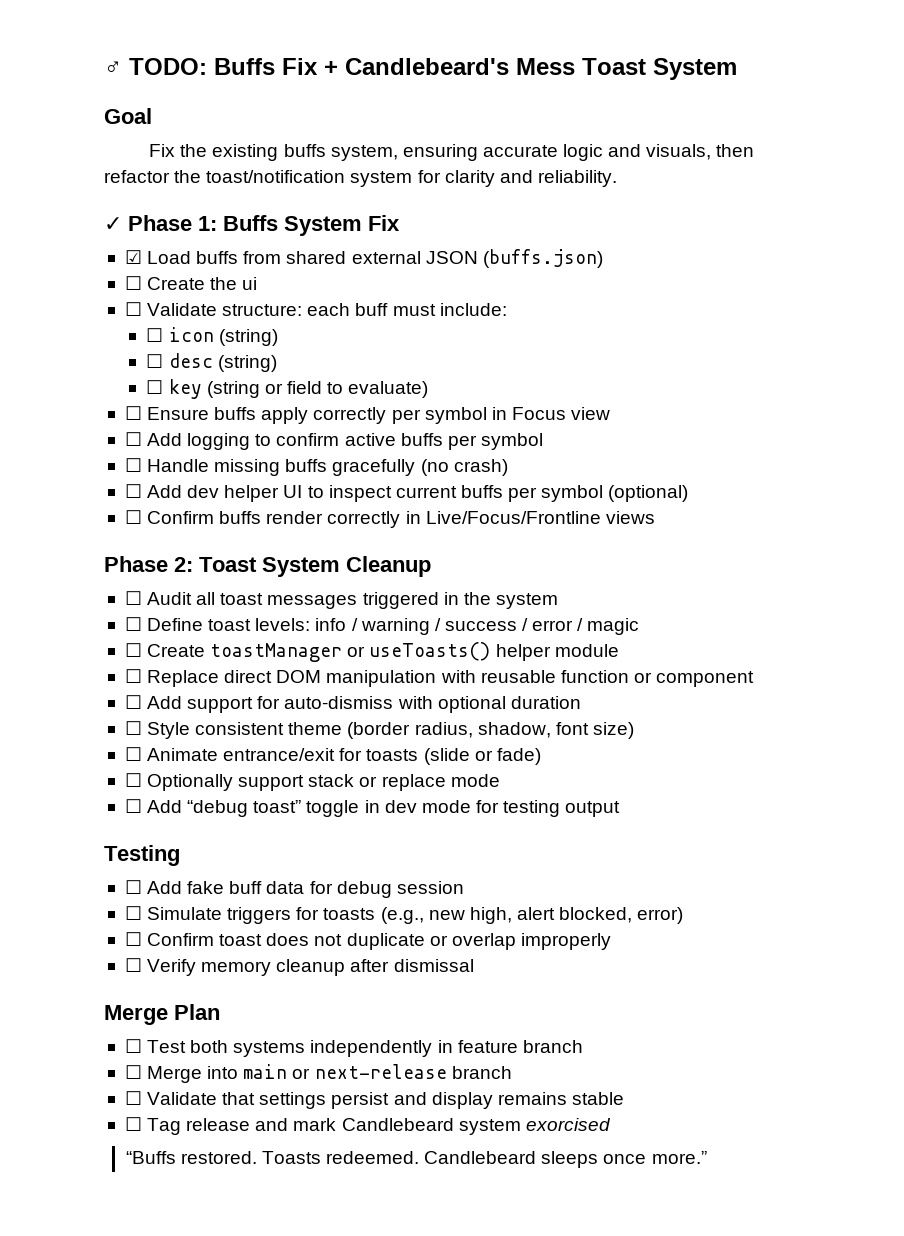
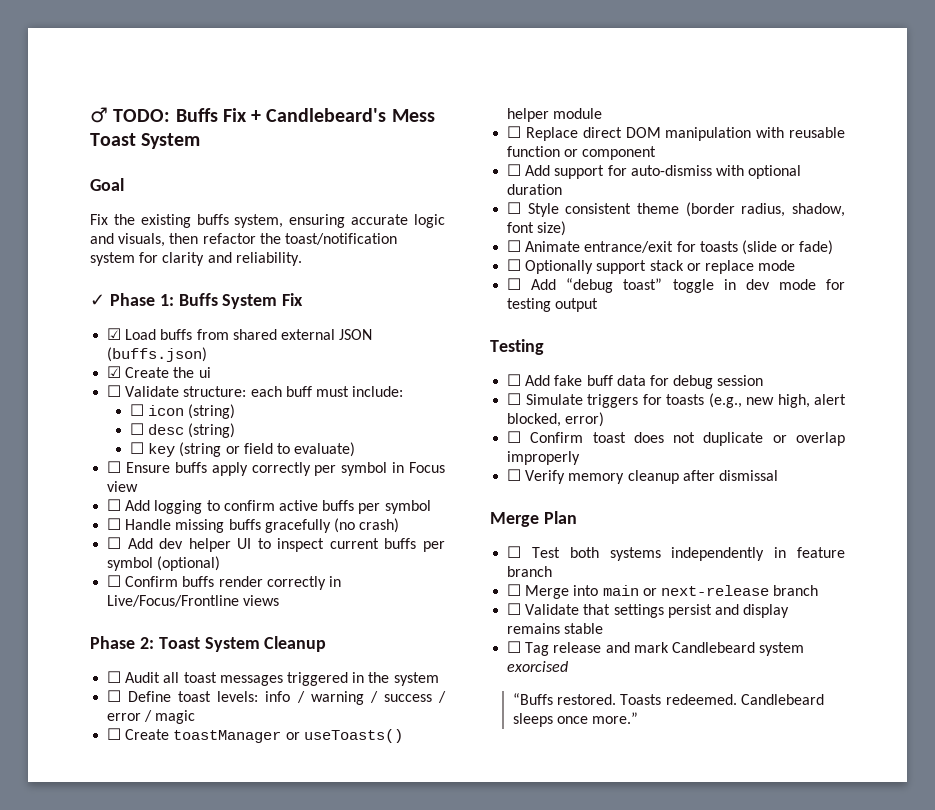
[124,276,142,290] ☐ -> [107,366,122,378] ☑

